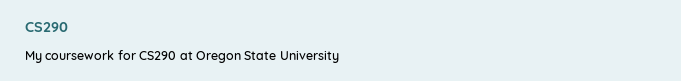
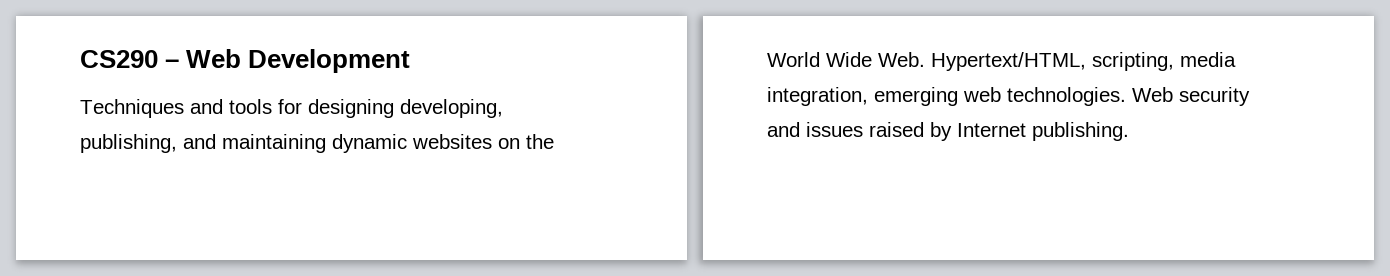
[25,22,68,32] [25,50,339,63] CS290 // My coursework for CS290 at Oregon State University -> [80,49,411,73] [80,99,503,118] [80,134,554,153] [767,52,1236,71] [767,87,1250,106] [767,122,1129,141] CS290 – Web Development // Techniques and tools for designing developing, publishing, and maintaining dynamic websites on the World Wide Web. Hypertext/HTML, scripting, media integration, emerging web technologies. Web security and issues raised by Internet publishing.

